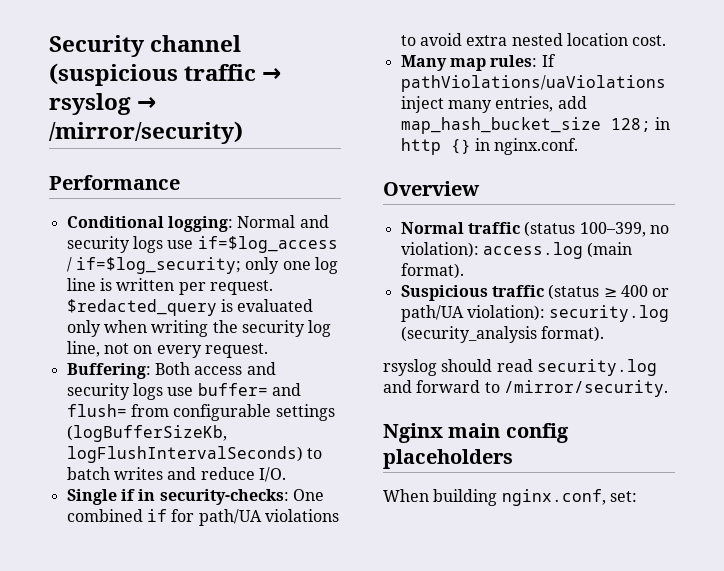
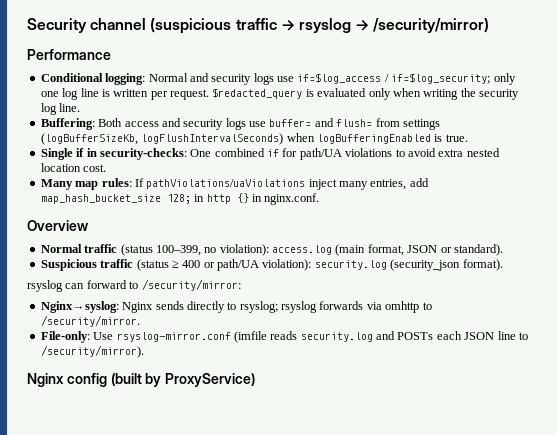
[49,121,243,144] /mirror/security) -> [373,18,490,33] /security/mirror)
[66,341,268,358] line, not on every request. -> [59,103,81,112] line.
[173,404,272,421] configurable -> (400, 122) none
[306,448,322,459] [66,467,286,482] to batch writes and reduce I/O. -> [286,133,468,144] when logBufferingEnabled is true.
[400,263,464,279] format). -> [367,244,503,256] format, JSON or standard).
[400,326,537,343] (security_analysis -> [390,259,461,271] (security_json
[441,359,657,376] [383,380,668,397] [383,423,569,443] [383,449,513,469] [383,489,637,506] should read security.log and forward to /mirror/security. // Nginx main config placeholders // When building nginx.conf, set: -> [65,279,241,291] [40,301,432,313] [40,315,140,327] [40,331,528,343] [40,345,144,358] [27,373,256,387] can forward to /security/mirror: // Nginx→syslog: Nginx sends directly to rsyslog; rsyslog forwards via omhttp to /security/mirror. // File-only: Use rsyslog-mirror.conf (imfile reads security.log and POSTs each JSON line to /security/mirror). // Nginx config (built by ProxyService)

